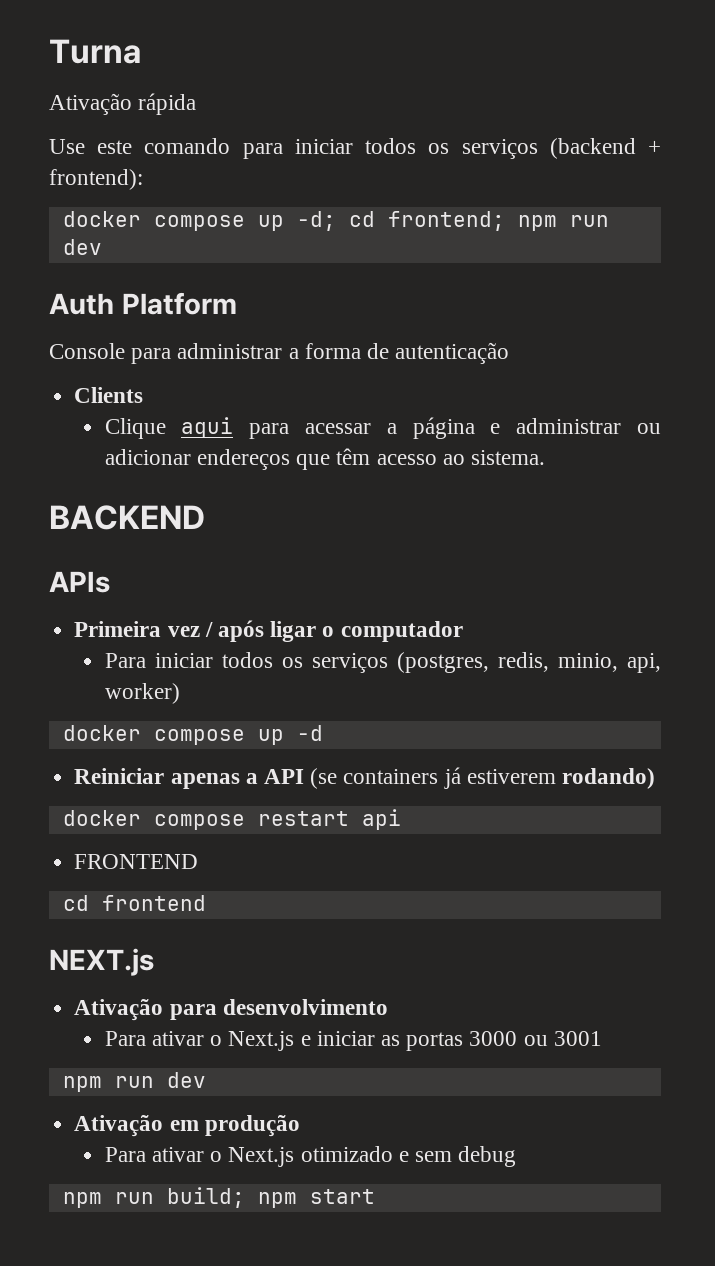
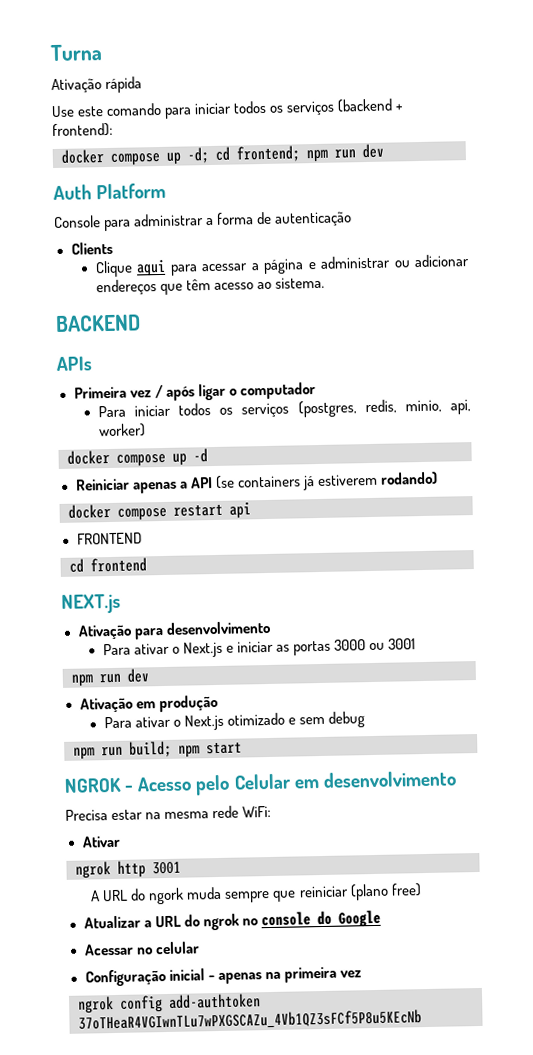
(375, 1196) none -> [64,770,456,796] [65,805,272,821] [81,835,121,848] [75,860,181,879] [90,883,422,905] [83,909,381,931] [83,941,200,956] [84,966,362,987] [77,993,261,1014] [78,1009,422,1032] // NGROK - Acesso pelo Celular em desenvolvimento // Precisa estar na mesma rede WiFi: // Ativar // ngrok http 3001 // A URL do ngork muda sempre que reiniciar (plano free) // Atualizar a URL do ngrok no console do Google // Acessar no celular // Configuração inicial - apenas na primeira vez // ngrok config add-authtoken 37oTHeaR4VGIwnTLu7wPXGSCAZu_4Vb1QZ3sFCf5P8u5KEcNb

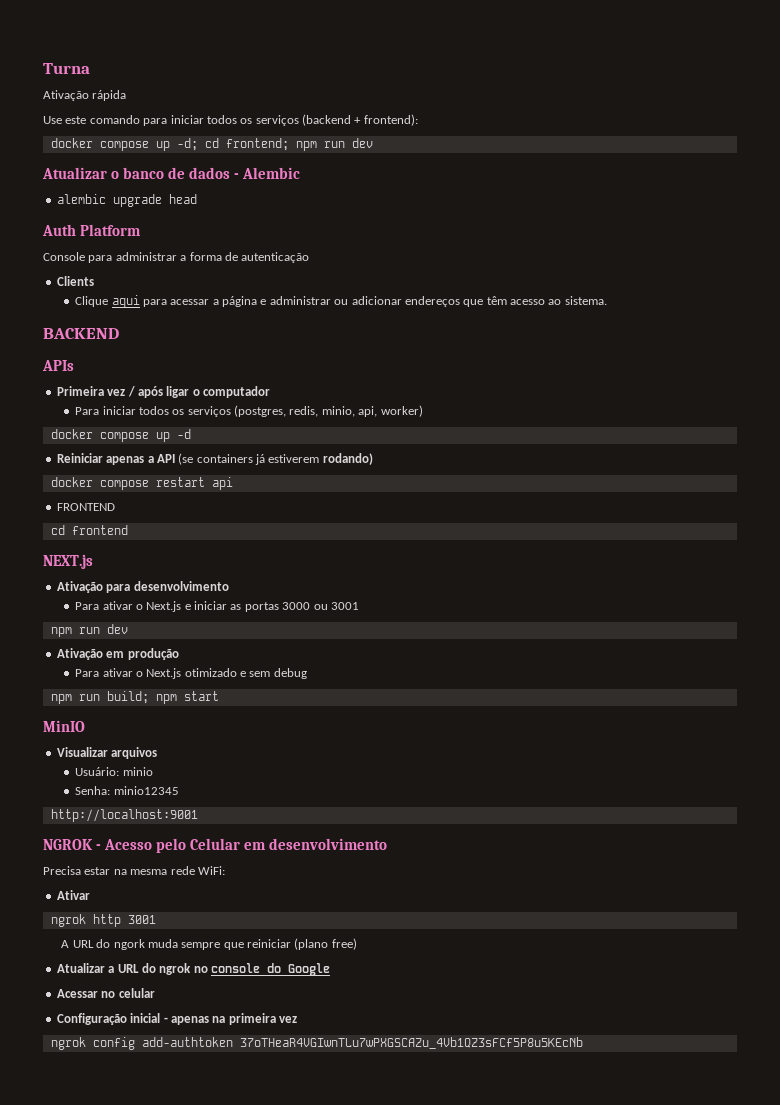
(384, 151) none -> [42,167,301,179] [56,194,197,207] // Atualizar o banco de dados - Alembic // alembic upgrade head
(242, 748) none -> [43,720,85,732] [56,747,158,759] [75,767,153,776] [75,786,179,795] [50,809,198,822] // MinIO // Visualizar arquivos // Usuário: minio // Senha: minio12345 // http://localhost:9001

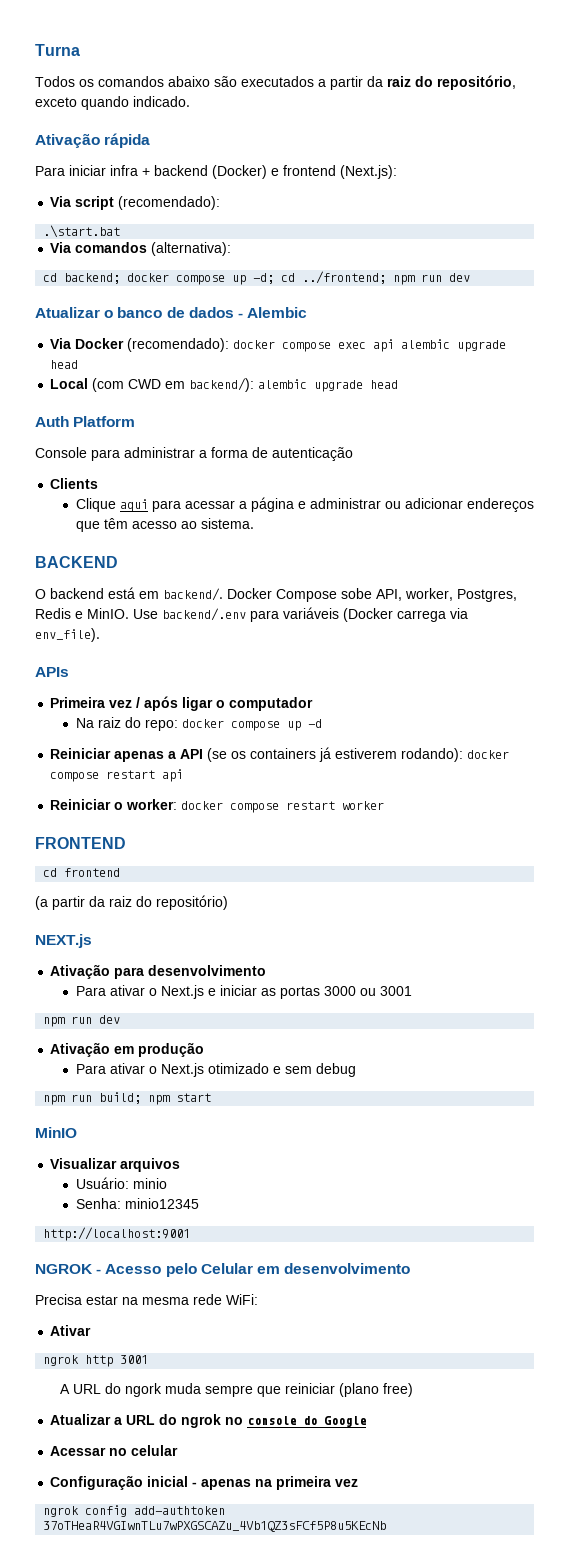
[43,90,127,101] [43,114,418,126] Ativação rápida // Use este comando para iniciar todos os serviços (backend + frontend): // -> [35,75,516,90] [35,96,190,110] [35,133,151,148] [35,165,397,179] [50,196,221,210] [43,225,121,238] [50,242,232,256] [43,273,121,284] Todos os comandos abaixo são executados a partir da raiz do repositório, exceto quando indicado. // Ativação rápida // Para iniciar infra + backend (Docker) e frontend (Next.js): // Via script (recomendado): // .\start.bat // Via comandos (alternativa): // cd backend;
[225,138,289,151] frontend; -> [302,271,387,284] ../frontend;
(301, 173) none -> [50,338,507,352] [50,360,79,369] [50,378,255,392] Via Docker (recomendado): docker compose exec api alembic upgrade head // Local (com CWD em backend/):
(119, 333) none -> [35,587,517,602] [35,607,468,622] [35,628,100,642] // O backend está em backend/. Docker Compose sobe API, worker, Postgres, Redis e MinIO. Use backend/.env para variáveis (Docker carrega via env_file).
[75,405,423,417] Para iniciar todos os serviços (postgres, redis, minio, api, worker) // -> [75,717,178,731] Na raiz do repo:
(194, 459) none -> [231,751,247,759] os
[322,453,373,465] rodando) // -> [401,748,464,762] rodando):
[56,503,115,511] [50,525,128,535] FRONTEND // cd frontend -> [50,799,385,813] [35,837,126,849] [43,868,121,877] [35,895,228,910] Reiniciar o worker: docker compose restart worker // FRONTEND // cd frontend // (a partir da raiz do repositório)

